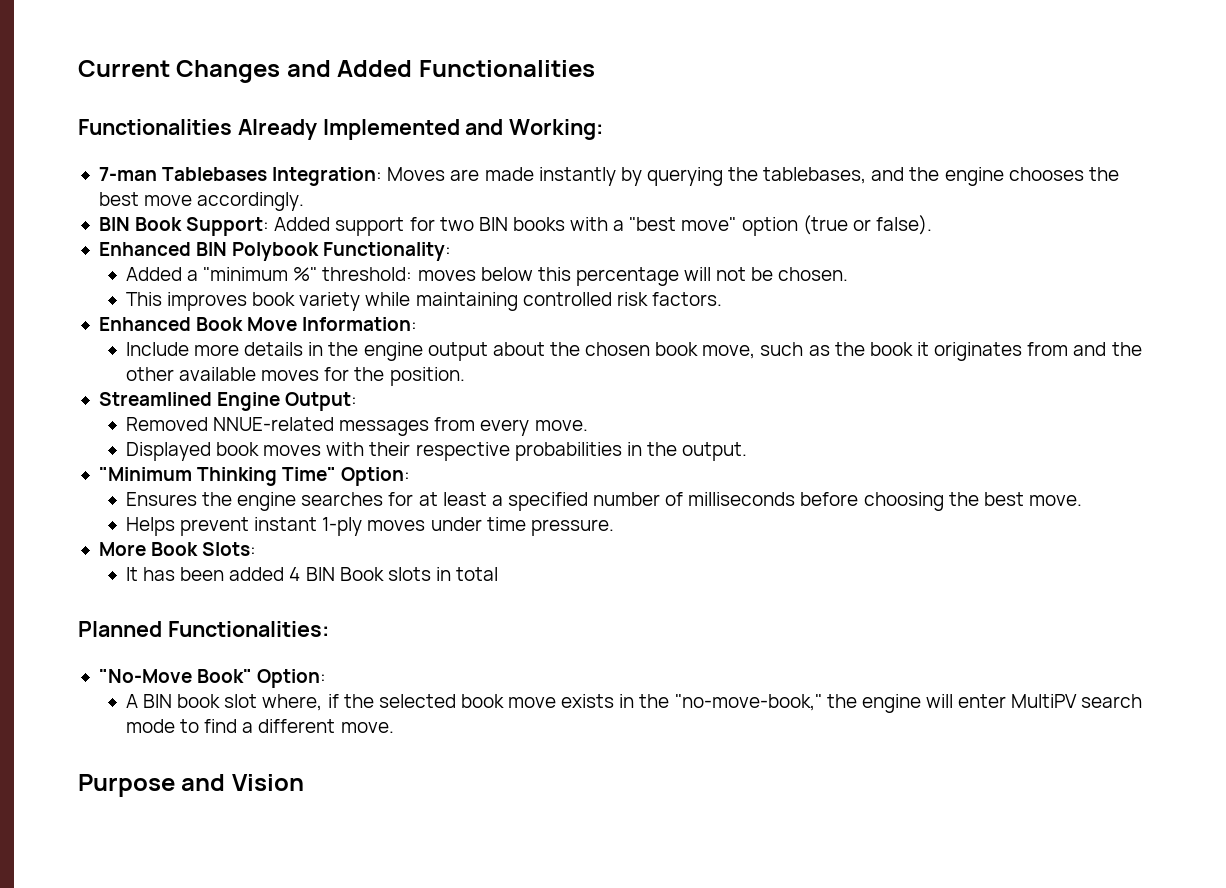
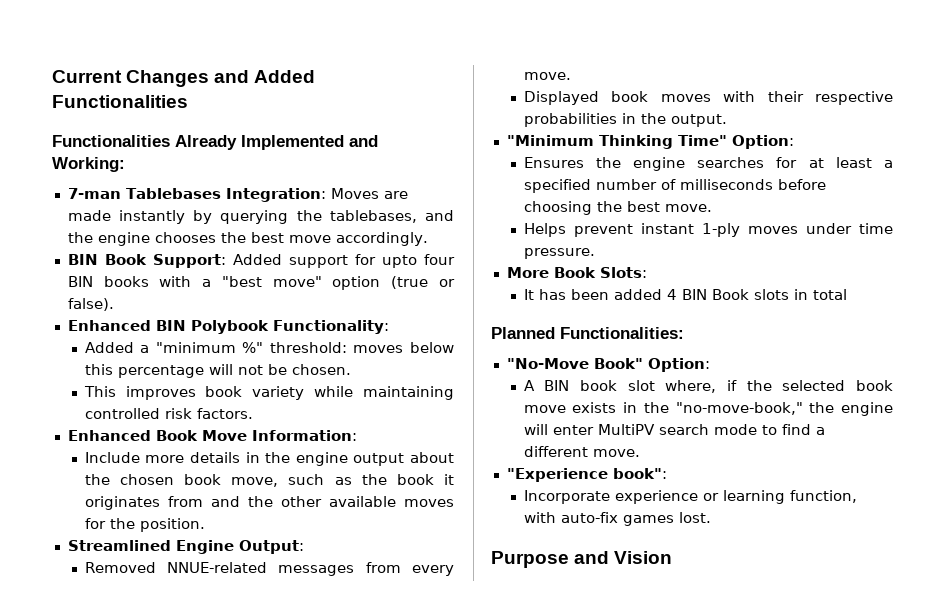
[439,217,474,231] two -> [381,254,456,268] upto four
(394, 727) none -> [506,468,667,482] [523,490,857,504] [523,512,711,526] // "Experience book": // Incorporate experience or learning function, with auto-fix games lost.

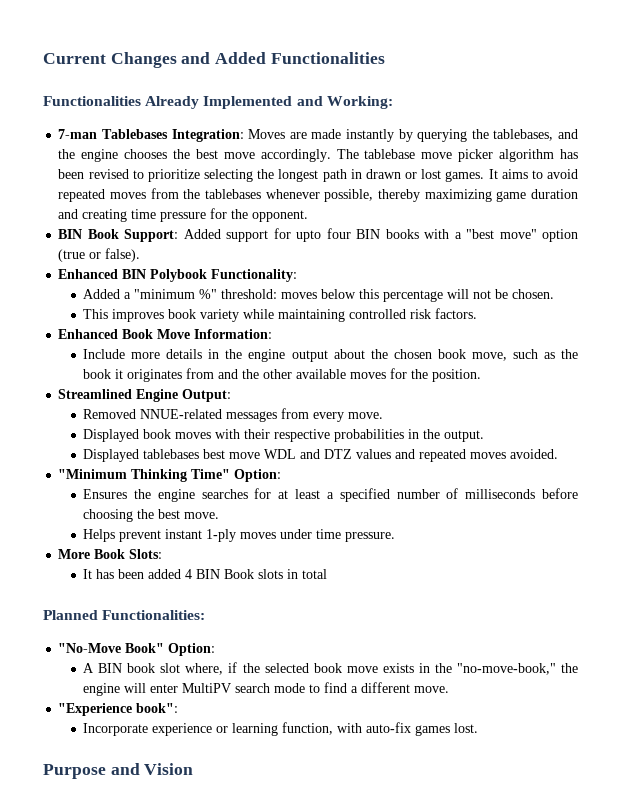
(428, 239) none -> [336,149,578,162] [58,169,579,182] [58,188,579,202] [58,208,309,222] The tablebase move picker algorithm has been revised to prioritize selecting the longest path in drawn or lost games. It aims to avoid repeated moves from the tablebases whenever possible, thereby maximizing game duration and creating time pressure for the opponent.
(727, 120) none -> [83,449,559,462] // Displayed tablebases best move WDL and DTZ values and repeated moves avoided.

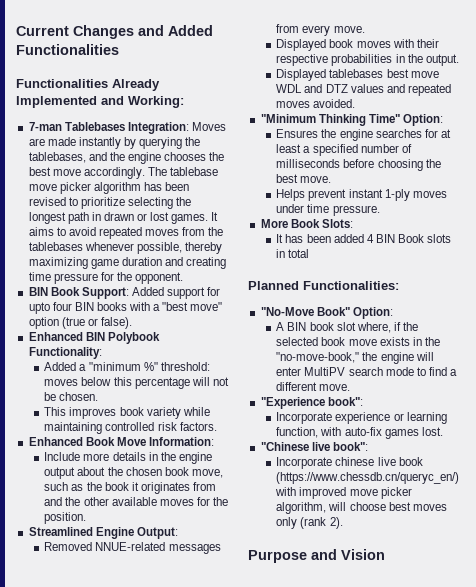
(479, 728) none -> [260,442,368,451] [276,457,423,469] [276,472,460,484] [275,487,412,499] [276,502,447,514] [276,517,343,529] // "Chinese live book": // Incorporate chinese live book (https://www.chessdb.cn/queryc_en/) with improved move picker algorithm, will choose best moves only (rank 2).

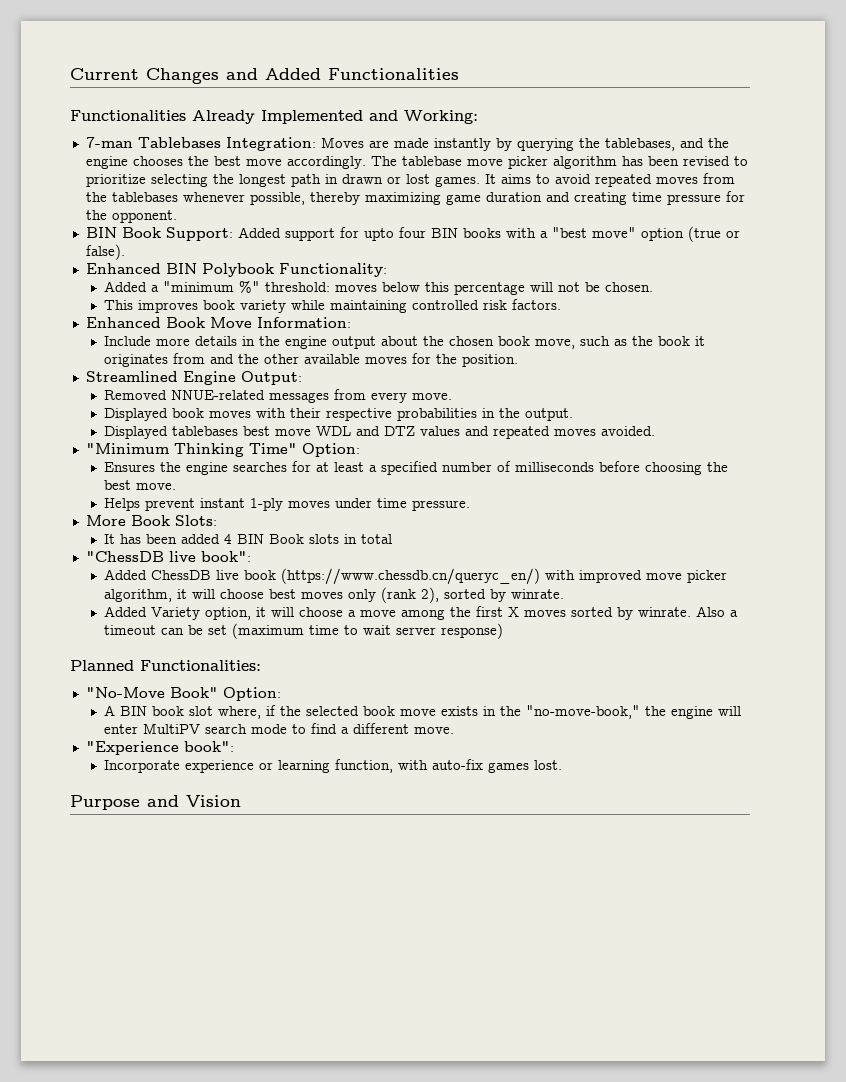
(310, 253) none -> [85,551,251,562] [104,568,728,585] [104,587,565,603] [104,606,739,620] [104,623,504,639] // "ChessDB live book": // Added ChessDB live book (https://www.chessdb.cn/queryc_en/) with improved move picker algorithm, it will choose best moves only (rank 2), sorted by winrate. // Added Variety option, it will choose a move among the first X moves sorted by winrate. Also a timeout can be set (maximum time to wait server response)
[260,442,368,451] [276,457,423,469] [276,472,460,484] [275,487,412,499] [276,502,447,514] [276,517,343,529] // "Chinese live book": // Incorporate chinese live book (https://www.chessdb.cn/queryc_en/) with improved move picker algorithm, will choose best moves only (rank 2). -> (563, 765) none

